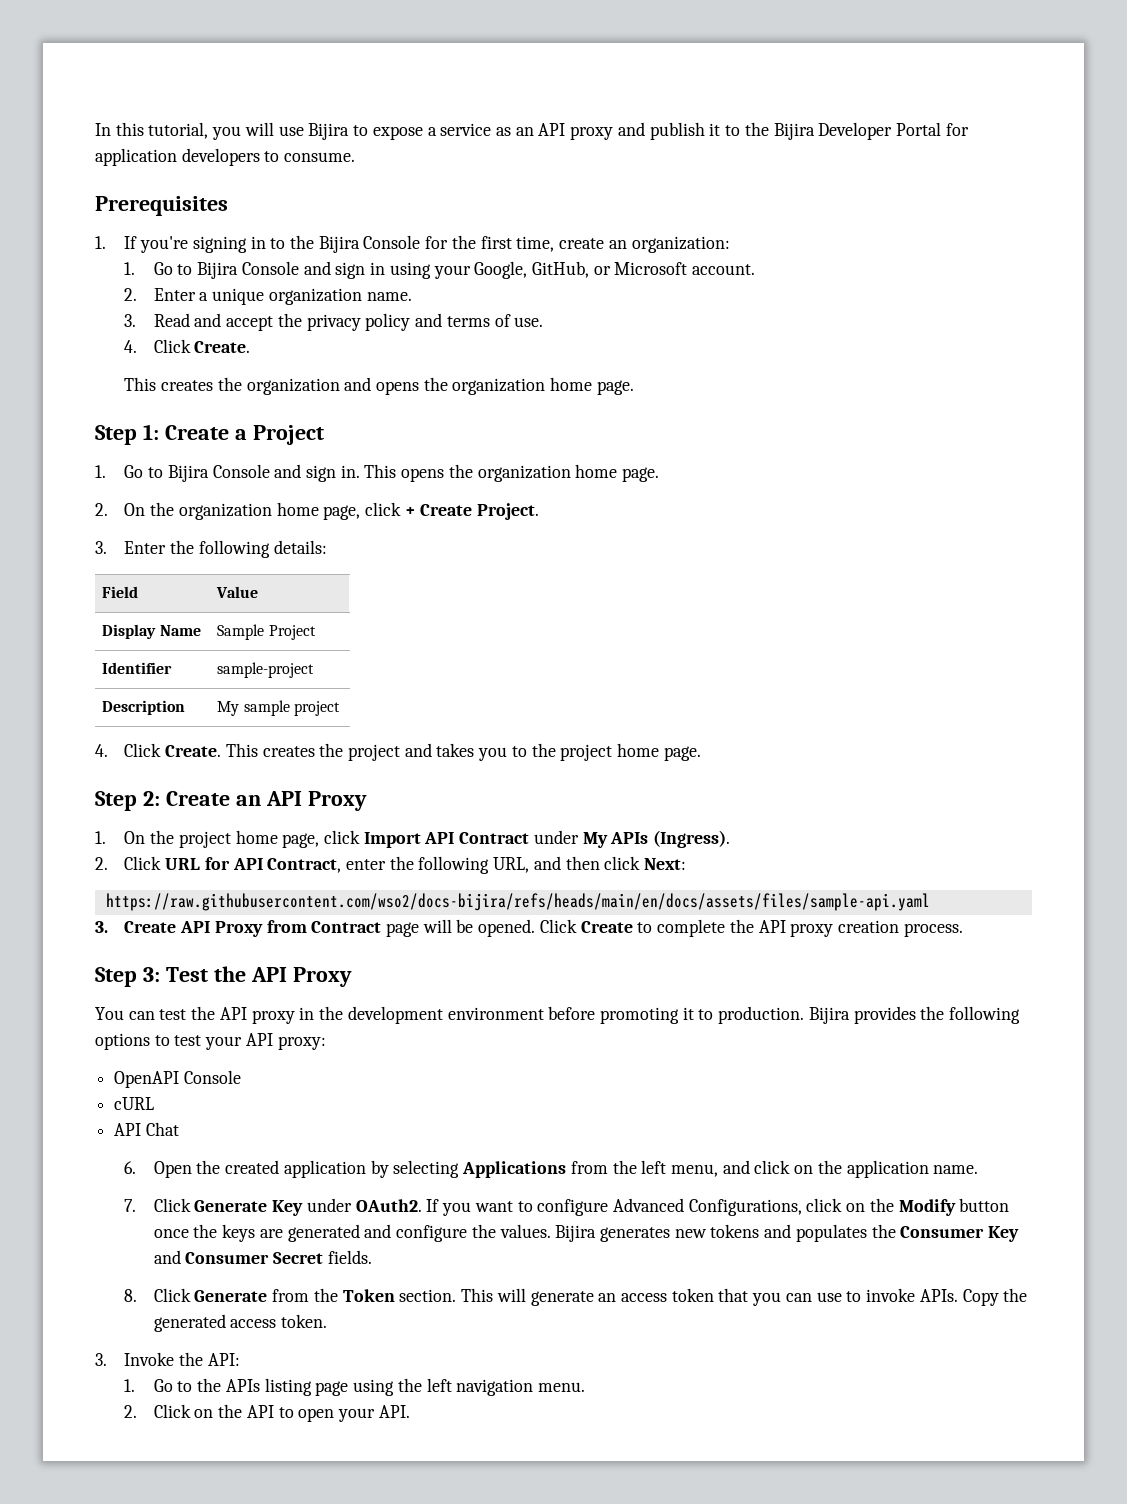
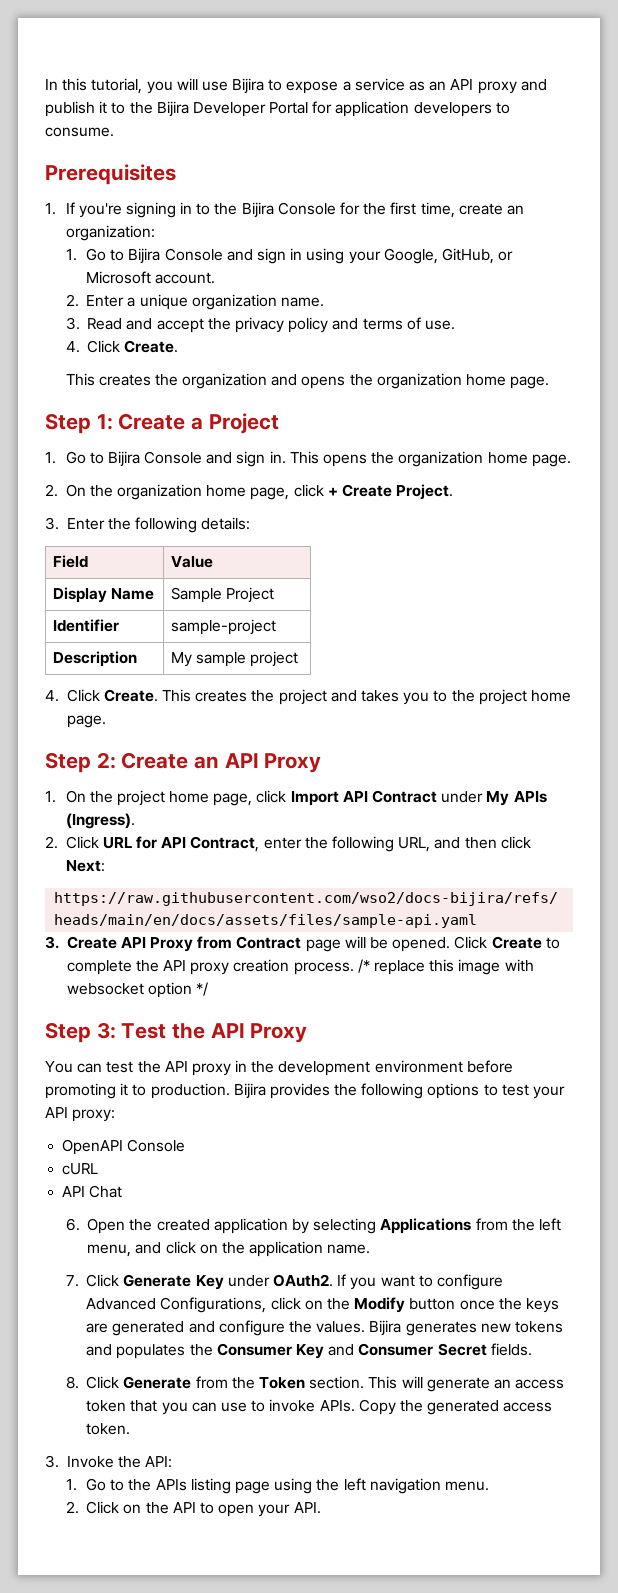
(963, 930) none -> [357,959,534,975] [66,982,209,998] /* replace this image with websocket option */

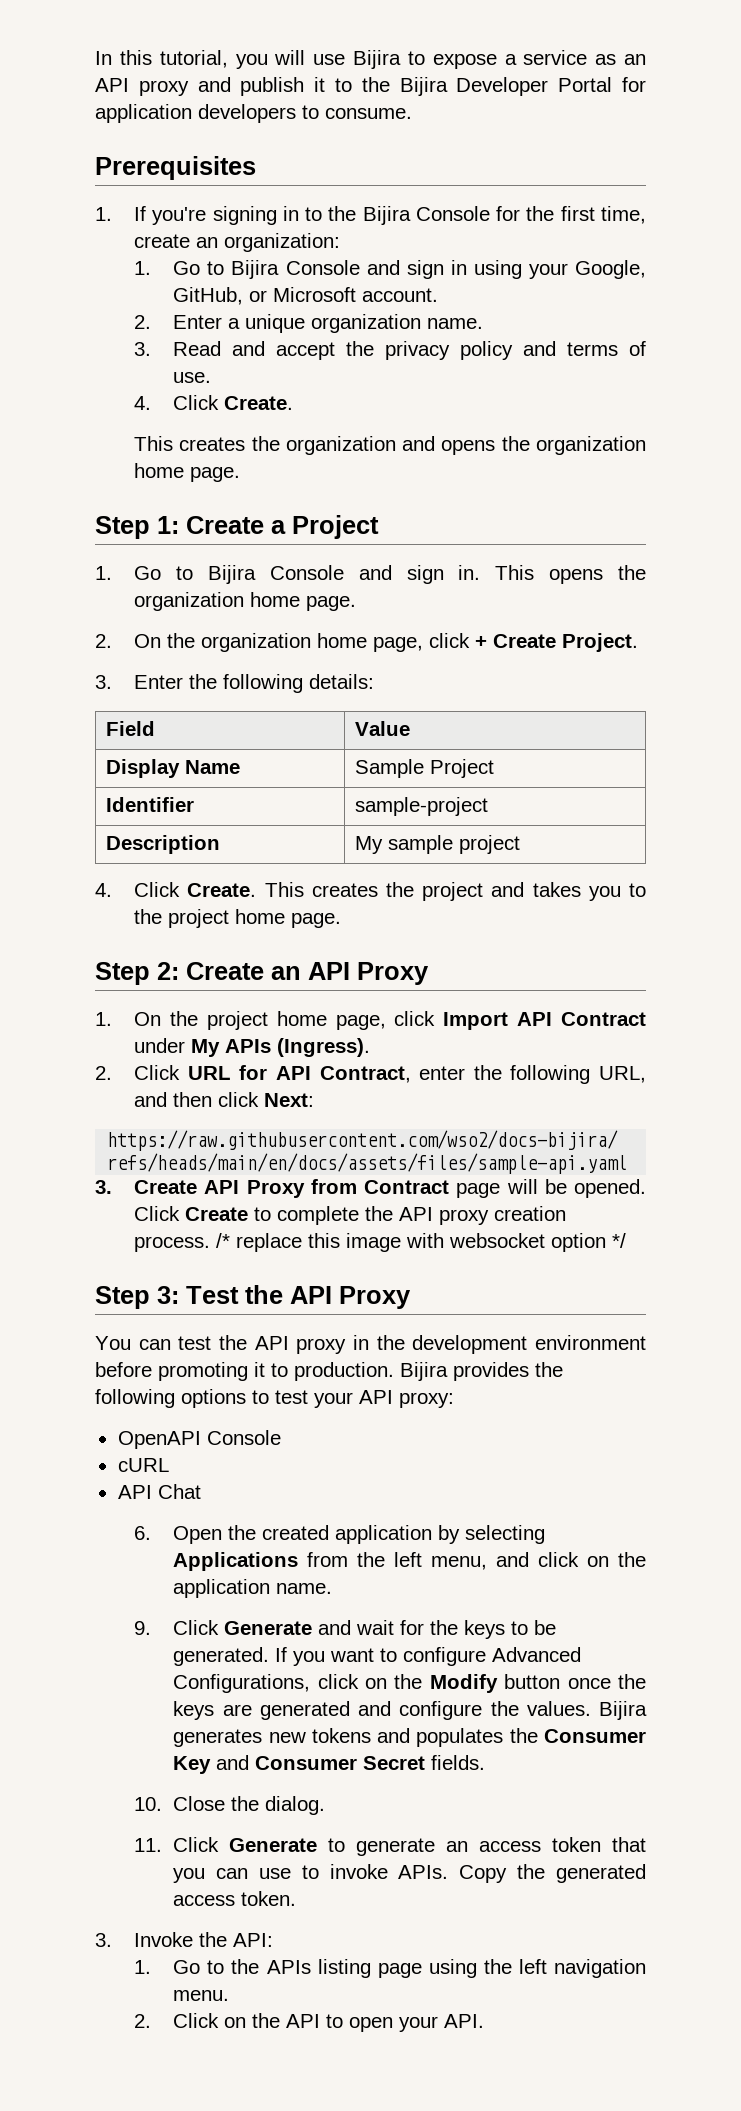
[65,1274,334,1290] 7. Click Generate Key under OAuth2. -> [134,1620,557,1639] [173,1647,270,1666] 9. Click Generate and wait for the keys to be generated.
[65,1376,423,1389] 8. Click Generate from the Token section. This will -> [134,1796,326,1815] [134,1837,346,1852] 10. Close the dialog. // 11. Click Generate to

